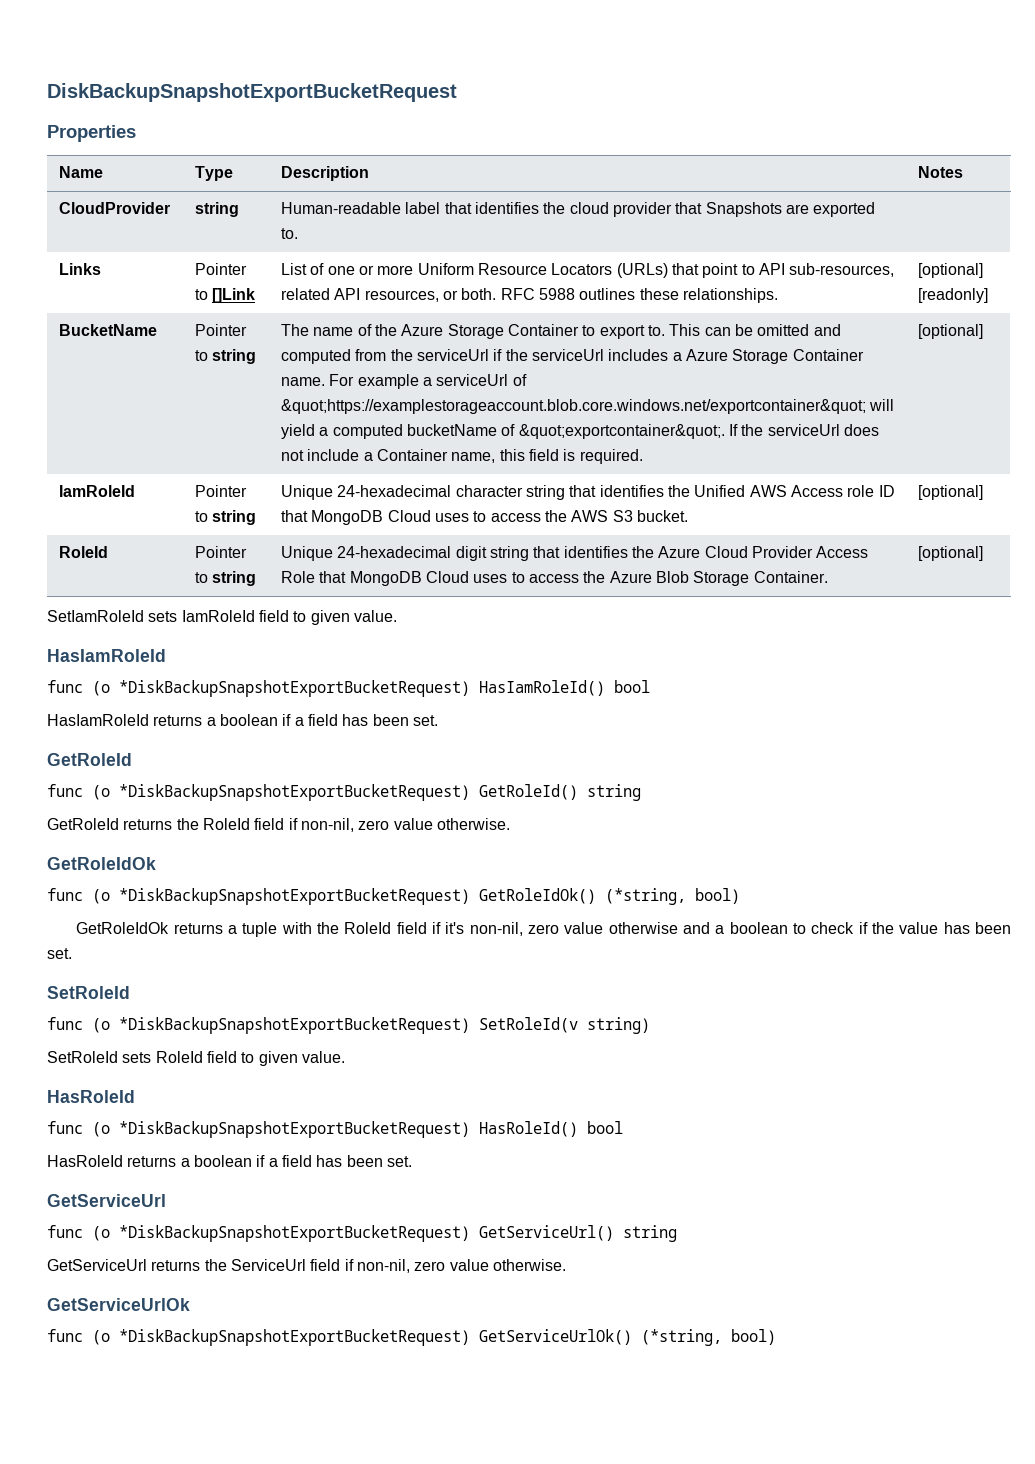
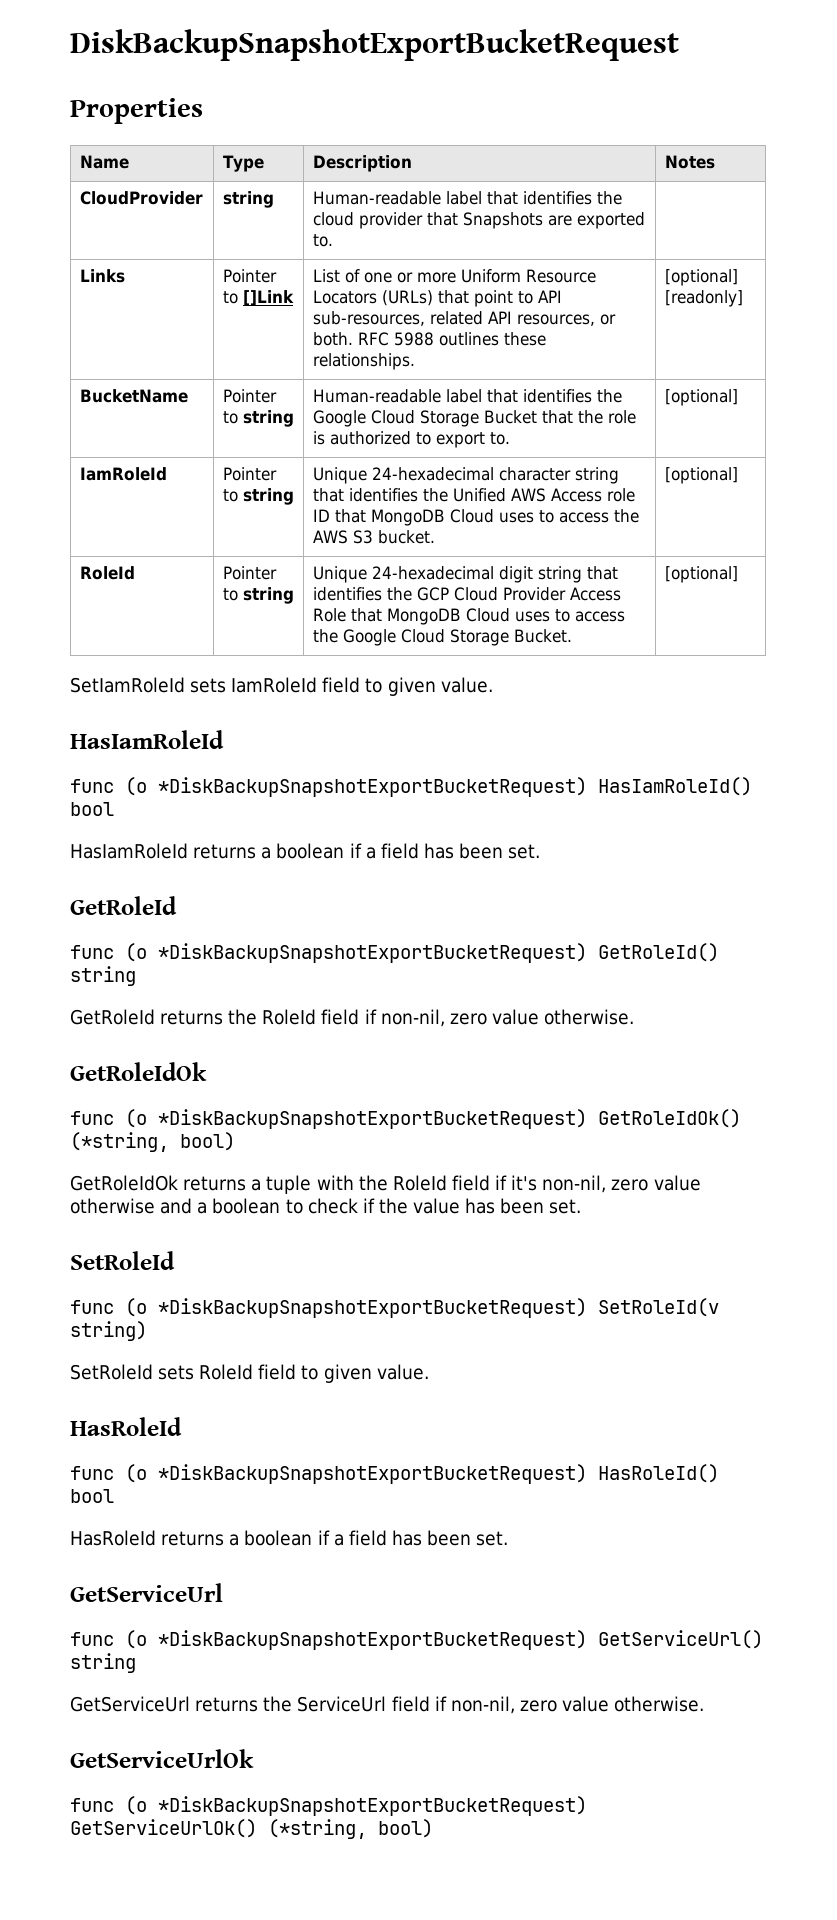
[281,324,841,339] [281,349,864,364] [281,374,527,389] [281,399,895,414] [281,424,879,439] [281,449,643,464] The name of the Azure Storage Container to export to. This can be omitted and computed from the serviceUrl if the serviceUrl includes a Azure Storage Container name. For example a serviceUrl of &quot;https://examplestorageaccount.blob.core.windows.net/exportcontainer&quot; will yield a computed bucketName of &quot;exportcontainer&quot;. If the serviceUrl does not include a Container name, this field is required. -> [312,389,622,403] [312,410,636,427] [312,431,510,448] Human-readable label that identifies the Google Cloud Storage Bucket that the role is authorized to export to.
[658,546,701,558] Azure -> [416,587,449,601] GCP
[609,571,828,586] Azure Blob Storage Container. -> [342,629,572,646] Google Cloud Storage Bucket.

